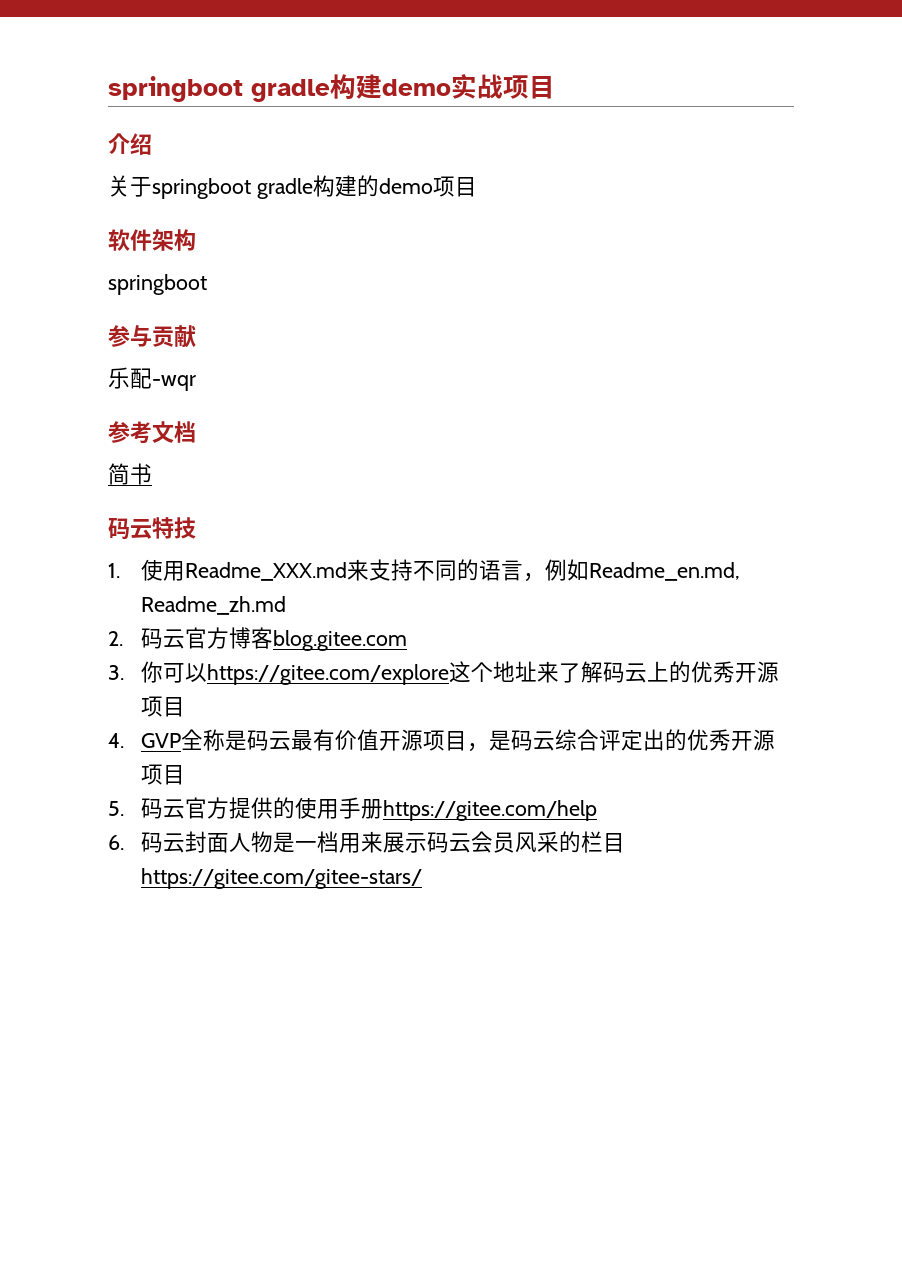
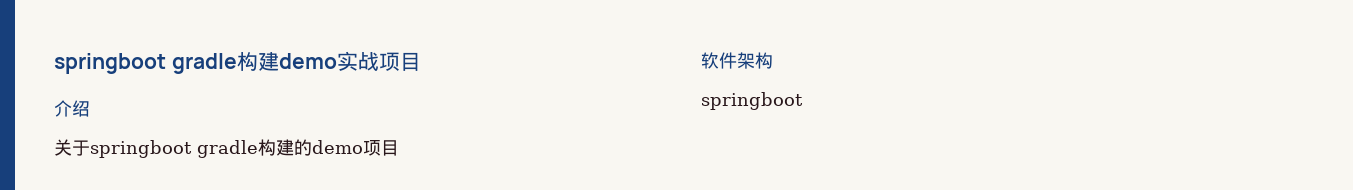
[108,325,196,348] [108,367,196,391] [108,421,196,444] [108,463,152,485] [108,517,196,540] [108,559,741,582] [141,596,287,615] [108,627,408,651] [108,661,780,685] [141,696,186,717] [108,729,776,752] [141,764,186,785] [108,797,598,821] [108,831,626,853] [141,868,423,889] // 参与贡献 // 乐配-wqr // 参考文档 // 简书 // 码云特技 // 1.使用Readme_XXX.md来支持不同的语言，例如Readme_en.md, Readme_zh.md // 2.码云官方博客blog.gitee.com // 3.你可以https://gitee.com/explore这个地址来了解码云上的优秀开源项目 // 4. GVP全称是码云最有价值开源项目，是码云综合评定出的优秀开源项目 // 5.码云官方提供的使用手册https://gitee.com/help // 6.码云封面人物是一档用来展示码云会员风采的栏目https://gitee.com/gitee-stars/ -> (803, 101) none

